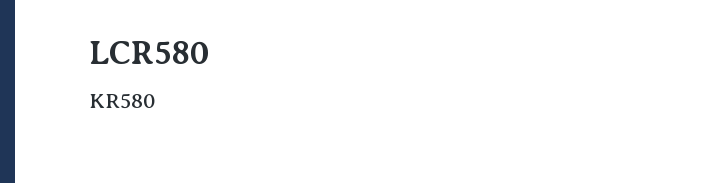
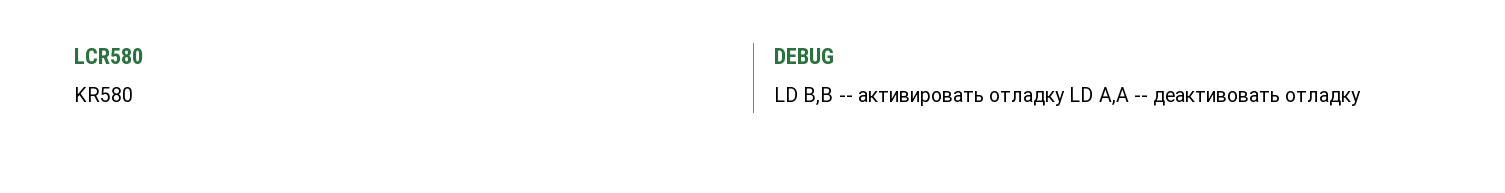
(156, 101) none -> [774,48,834,64] [774,87,1362,106] // DEBUG // LD B,B -- активировать отладку LD A,A -- деактивовать отладку

